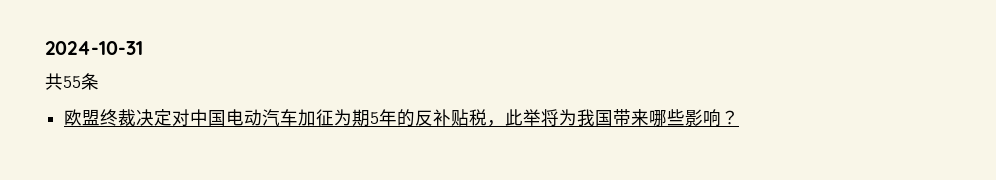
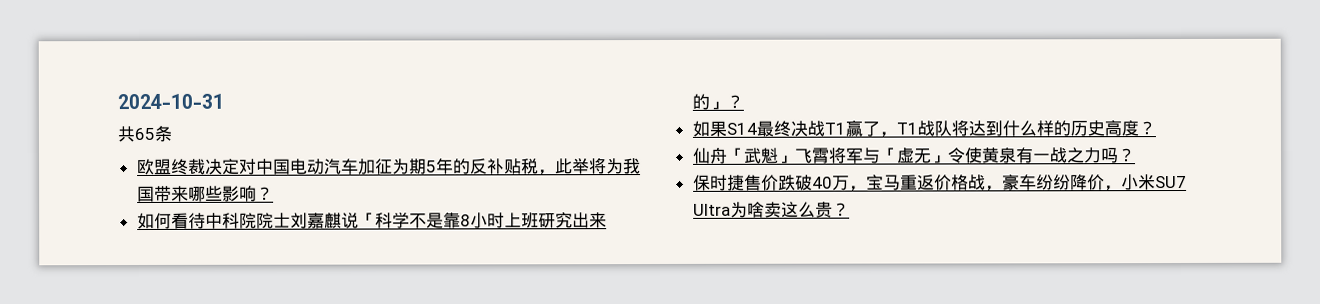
[63,76,81,88] 55 -> [134,127,155,141] 65
(740, 117) none -> [136,212,607,230] [691,93,744,110] [691,119,1156,138] [691,146,1136,164] [692,174,1187,192] [692,201,850,218] // 如何看待中科院院士刘嘉麒说「科学不是靠8小时上班研究出来的」？ // 如果S14最终决战T1赢了，T1战队将达到什么样的历史高度？ // 仙舟「武魁」飞霄将军与「虚无」令使黄泉有一战之力吗？ // 保时捷售价跌破40万，宝马重返价格战，豪车纷纷降价，小米SU7 Ultra为啥卖这么贵？

